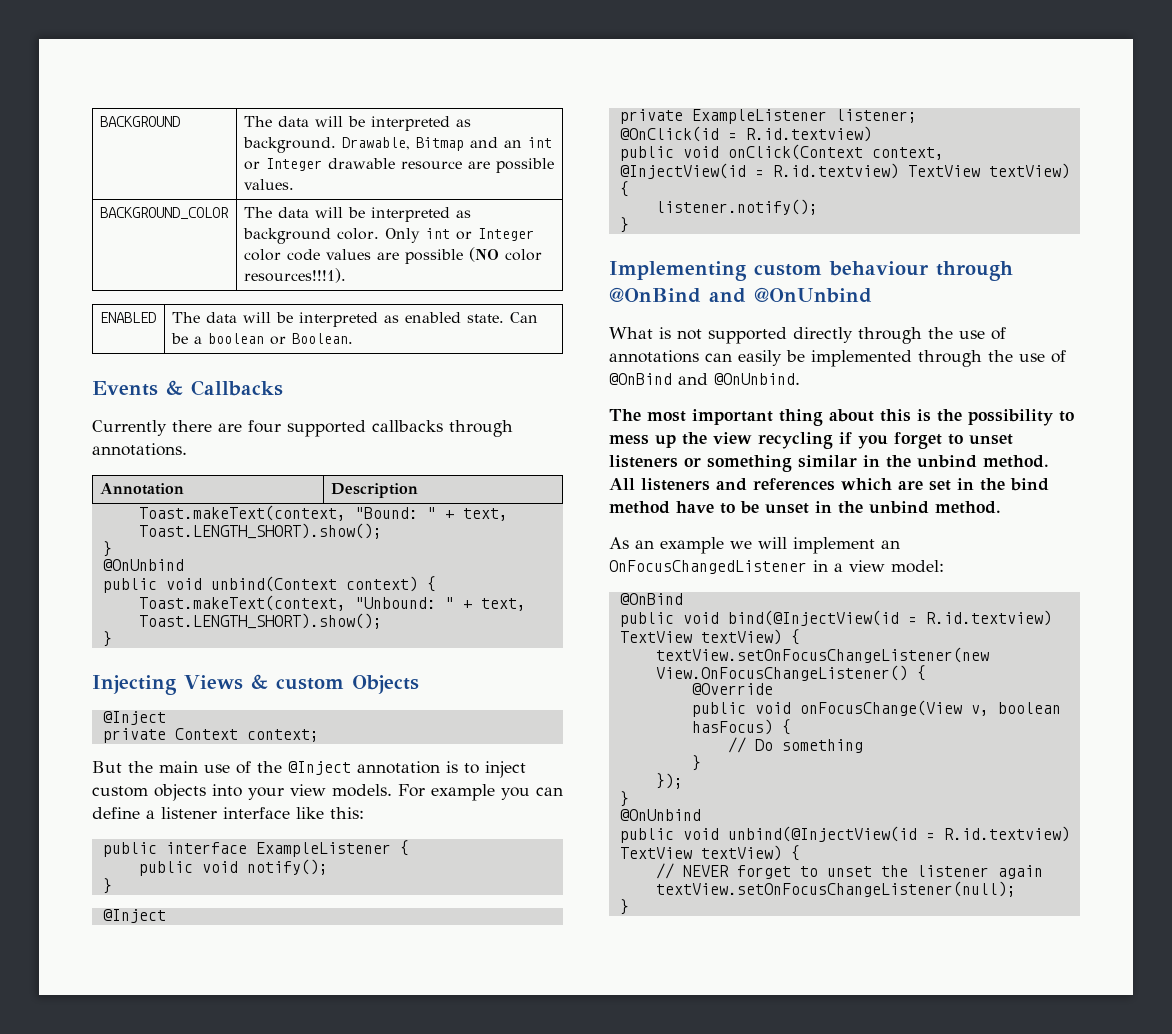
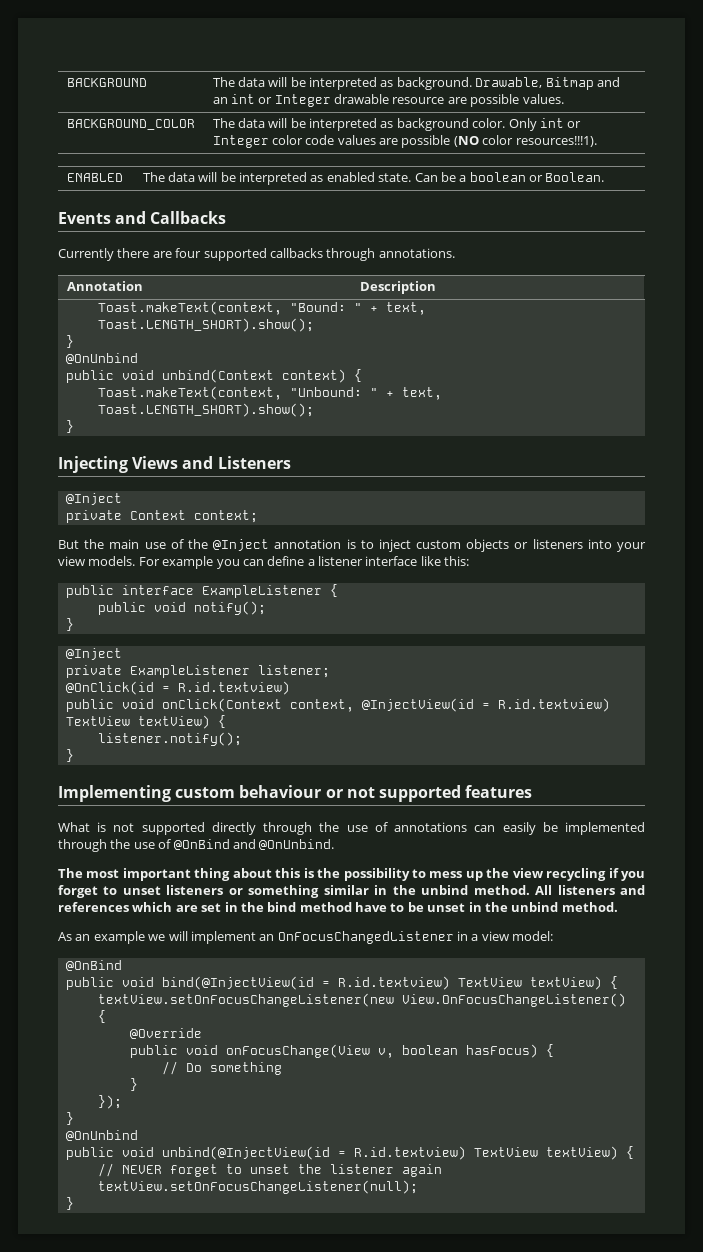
[166,380,183,395] & -> [115,211,147,224] and
[251,674,419,694] & custom Objects -> [182,456,291,469] and Listeners
(206, 792) none -> [514,539,583,549] or listeners
[936,261,1013,281] [609,287,872,303] through @OnBind and @OnUnbind -> [325,785,533,802] or not supported features

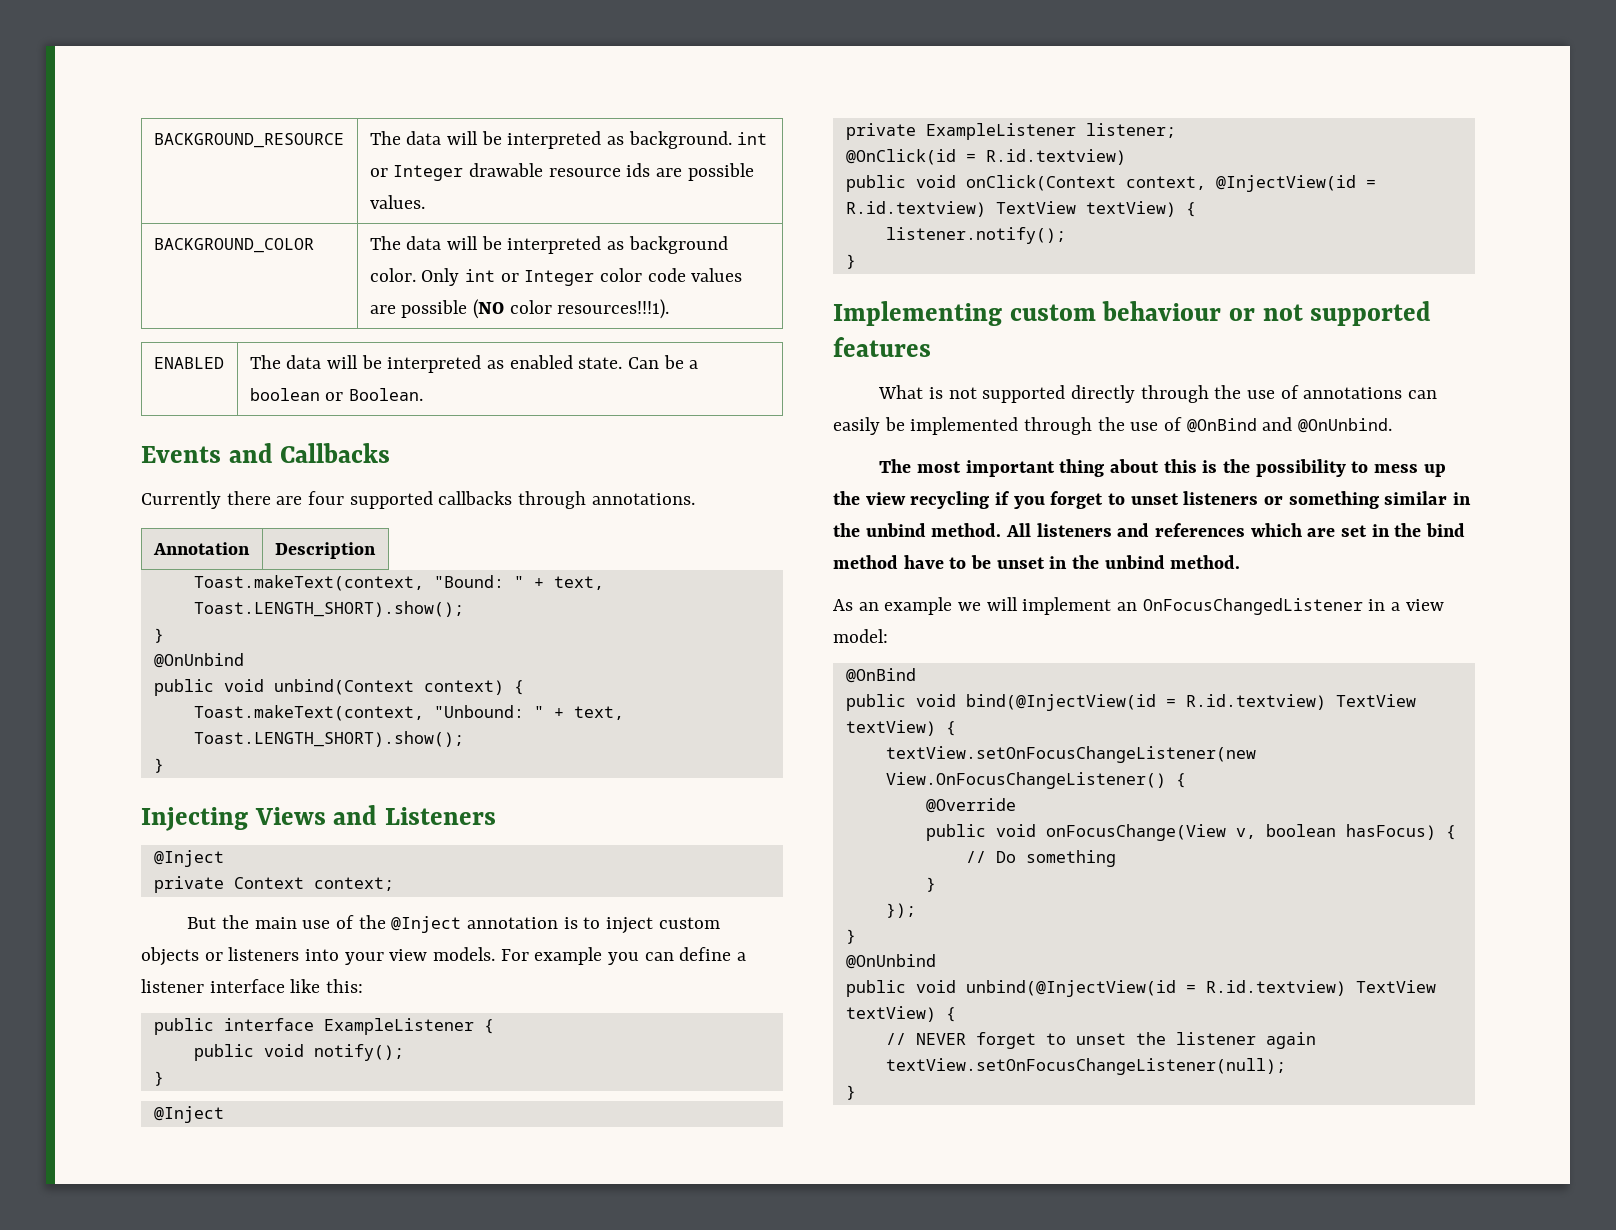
[66,78,147,87] BACKGROUND -> [153,133,344,148] BACKGROUND_RESOURCE
[475,77,620,90] [212,97,228,104] Drawable, Bitmap and an -> (732, 140) none
(445, 100) none -> [626,163,651,177] ids

